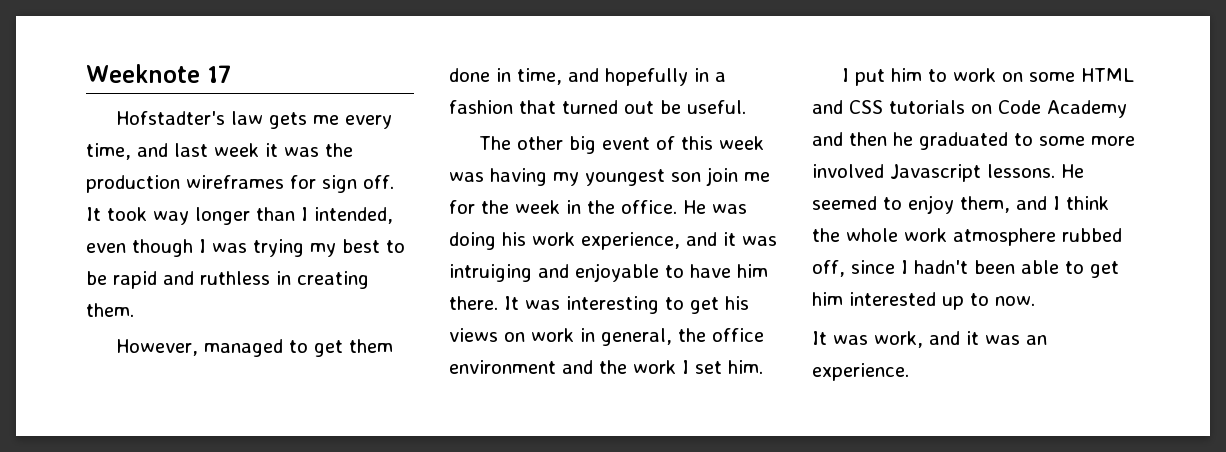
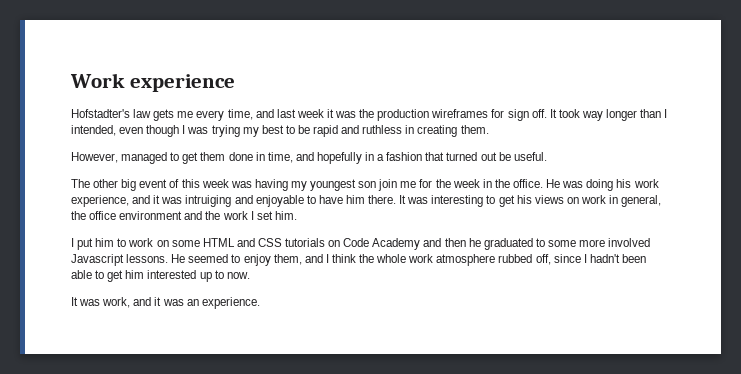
[86,64,231,83] Weeknote 17 -> [70,73,235,92] Work experience

